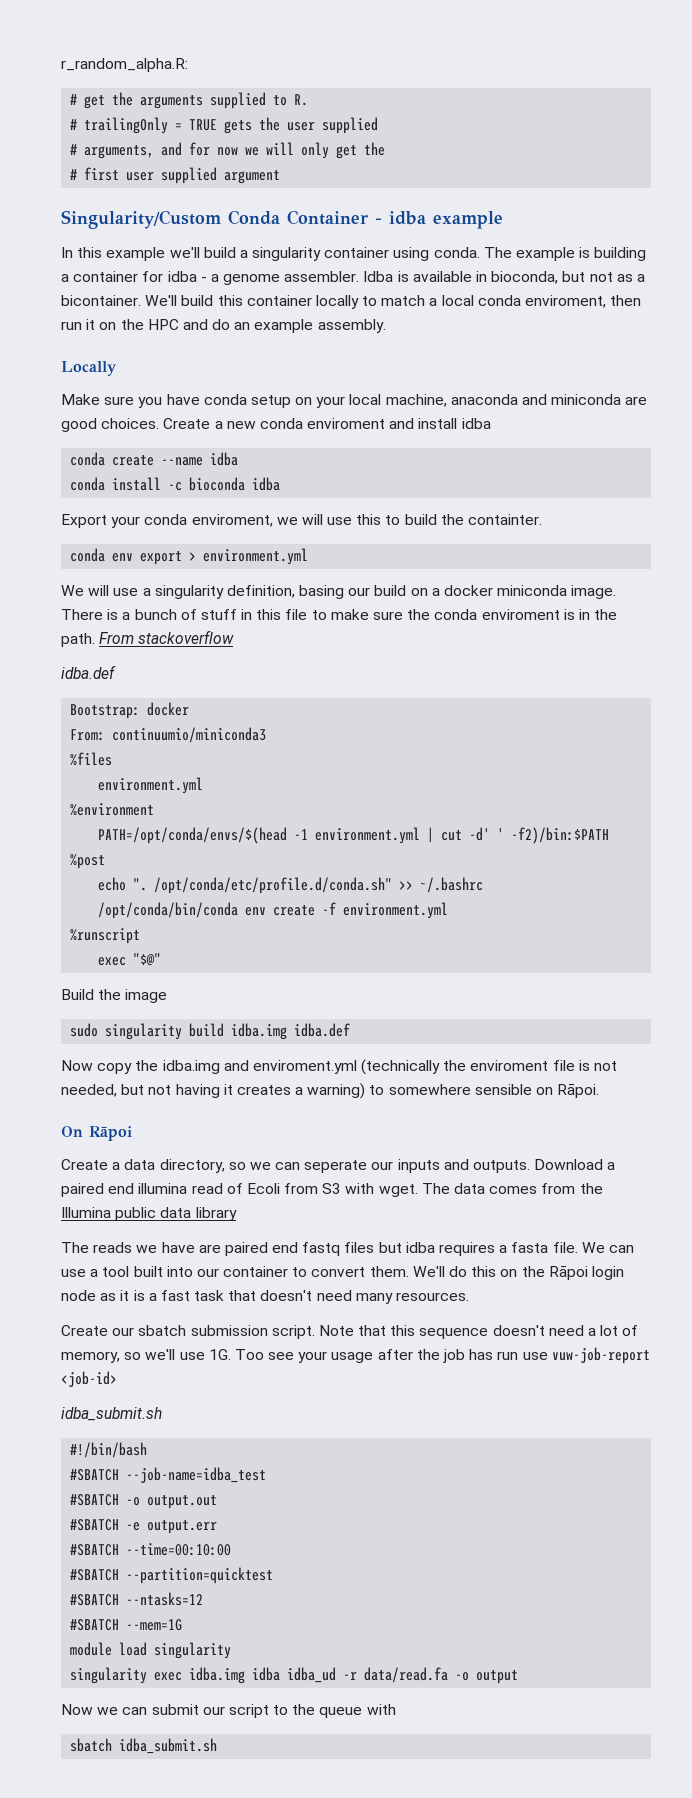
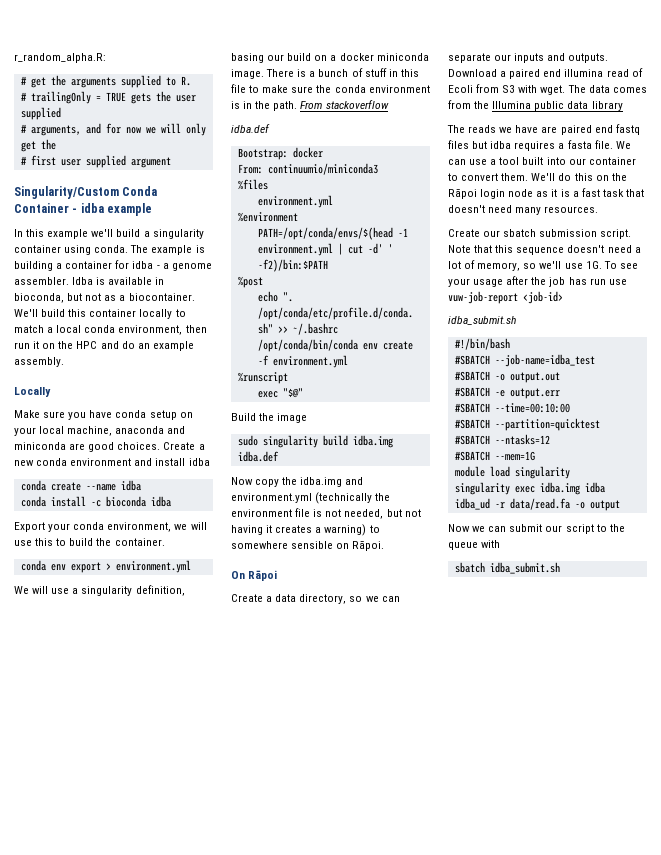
[61,295,141,306] bicontainer. -> [128,293,195,301] biocontainer.
[525,295,607,308] enviroment, -> [118,325,183,335] environment,
[307,418,386,429] enviroment -> [70,458,132,466] environment
[191,514,273,527] enviroment, -> [107,522,172,532] environment,
[468,514,543,525] containter. -> [114,538,165,546] container.
[481,609,560,620] enviroment -> [368,85,430,93] environment
[252,1060,357,1074] enviroment.yml -> [231,493,312,503] environment.yml
[470,1060,549,1071] enviroment -> [231,509,292,517] environment
[304,1160,368,1173] seperate -> [448,53,491,63] separate
[234,1349,264,1360] Too -> [603,261,617,269] To

